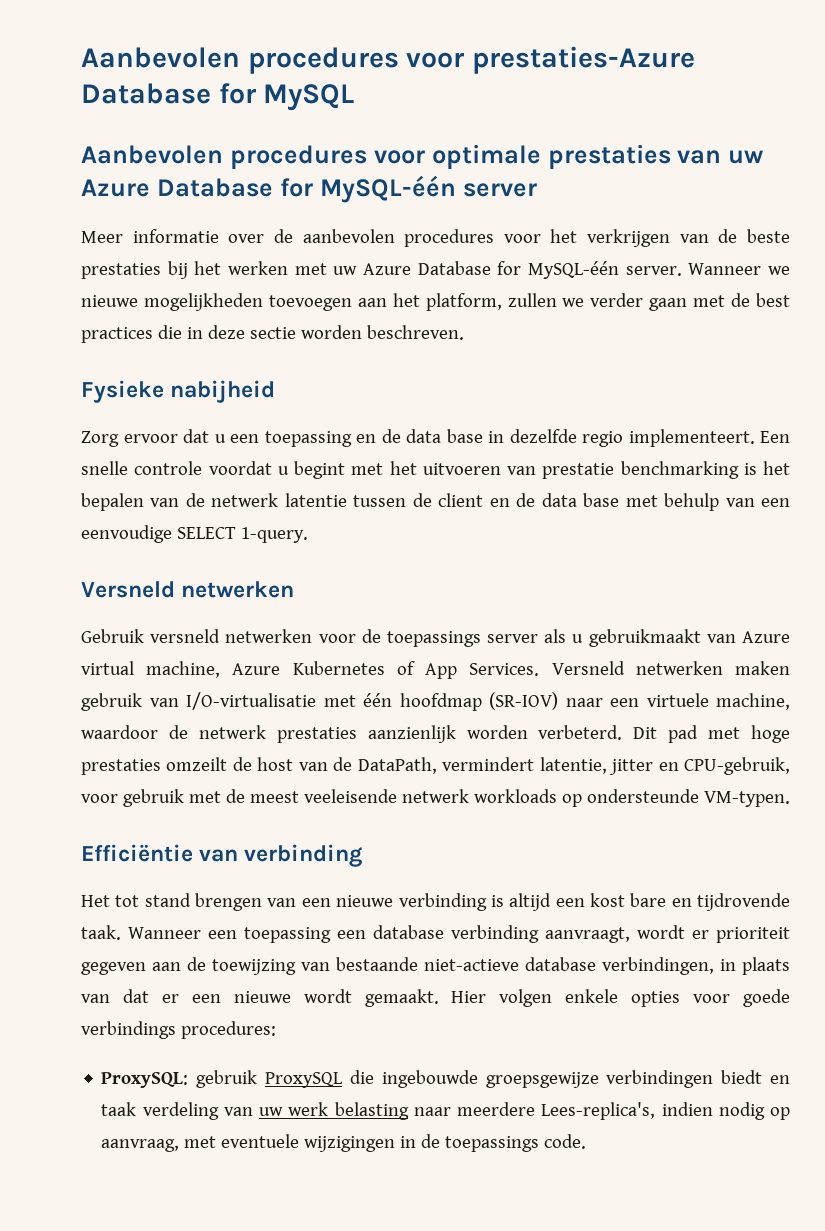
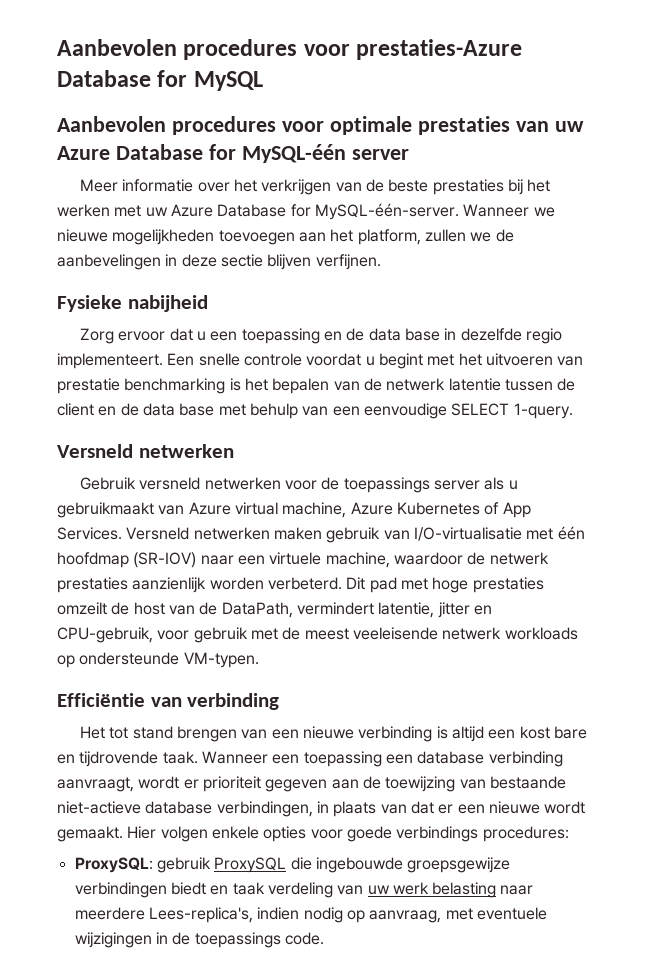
[273,229,541,247] de aanbevolen procedures voor -> (230, 187) none
[528,261,682,279] MySQL-één server. -> [314,203,459,220] MySQL-één-server.
[590,293,790,311] [81,325,182,343] verder gaan met de best practices die -> [495,229,514,242] [57,254,161,270] de aanbevelingen
[300,325,464,340] worden beschreven. -> [267,254,381,270] blijven verfijnen.

